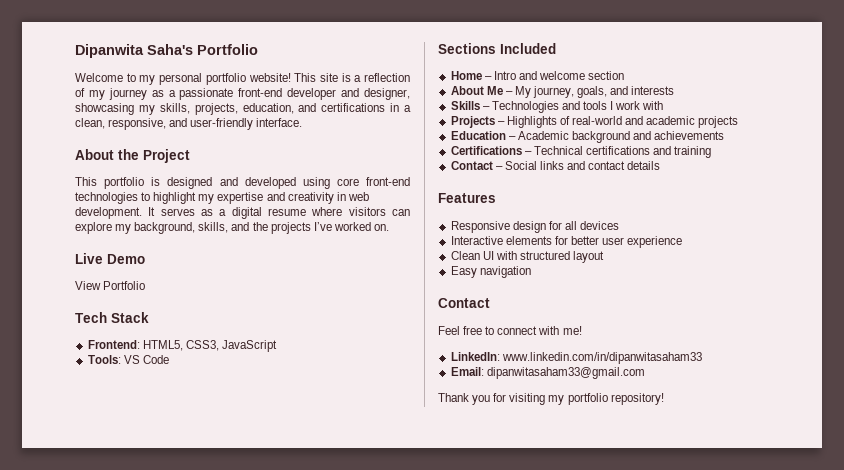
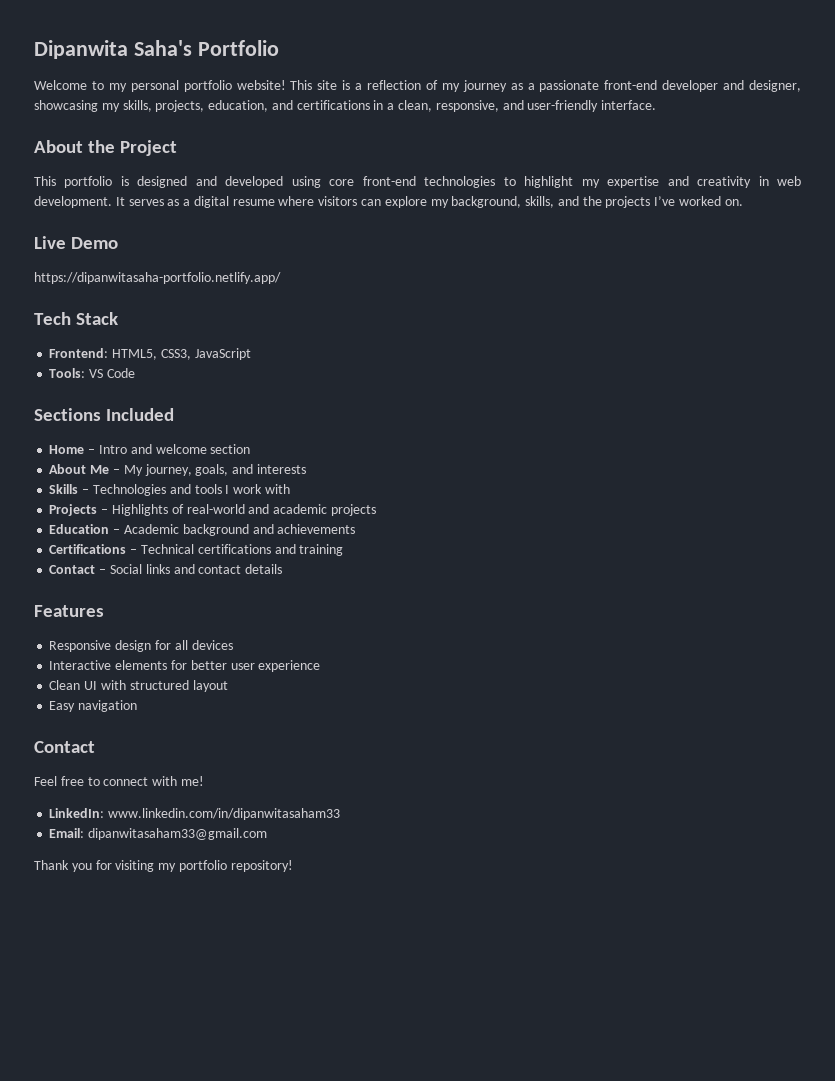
[75,281,146,290] View Portfolio -> [34,272,281,284] https://dipanwitasaha-portfolio.netlify.app/

